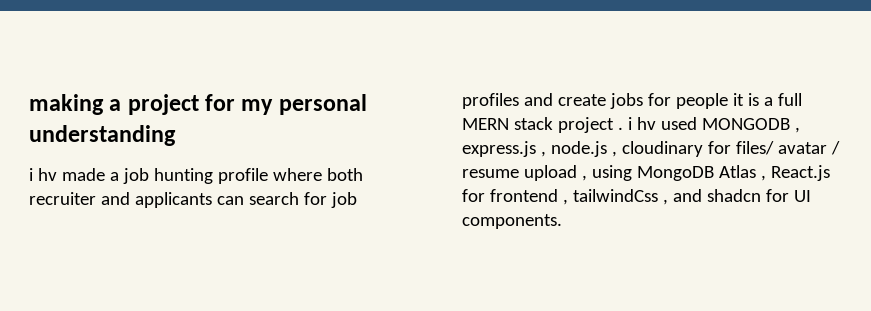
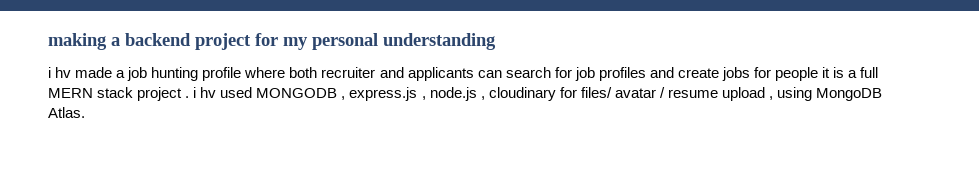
(122, 105) none -> [125,33,191,46] backend
[718,165,830,181] [462,189,811,205] [462,214,562,229] Atlas , React.js for frontend , tailwindCss , and shadcn for UI components. -> [48,107,85,118] Atlas.

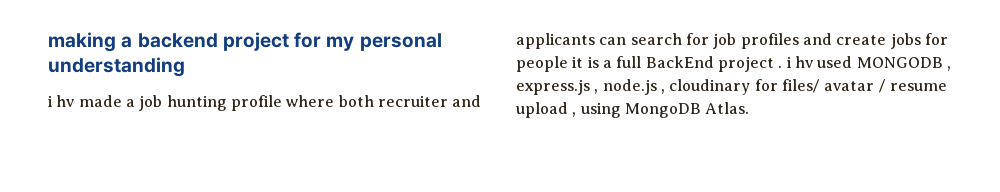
[48,87,134,98] MERN stack -> [645,56,714,68] BackEnd

